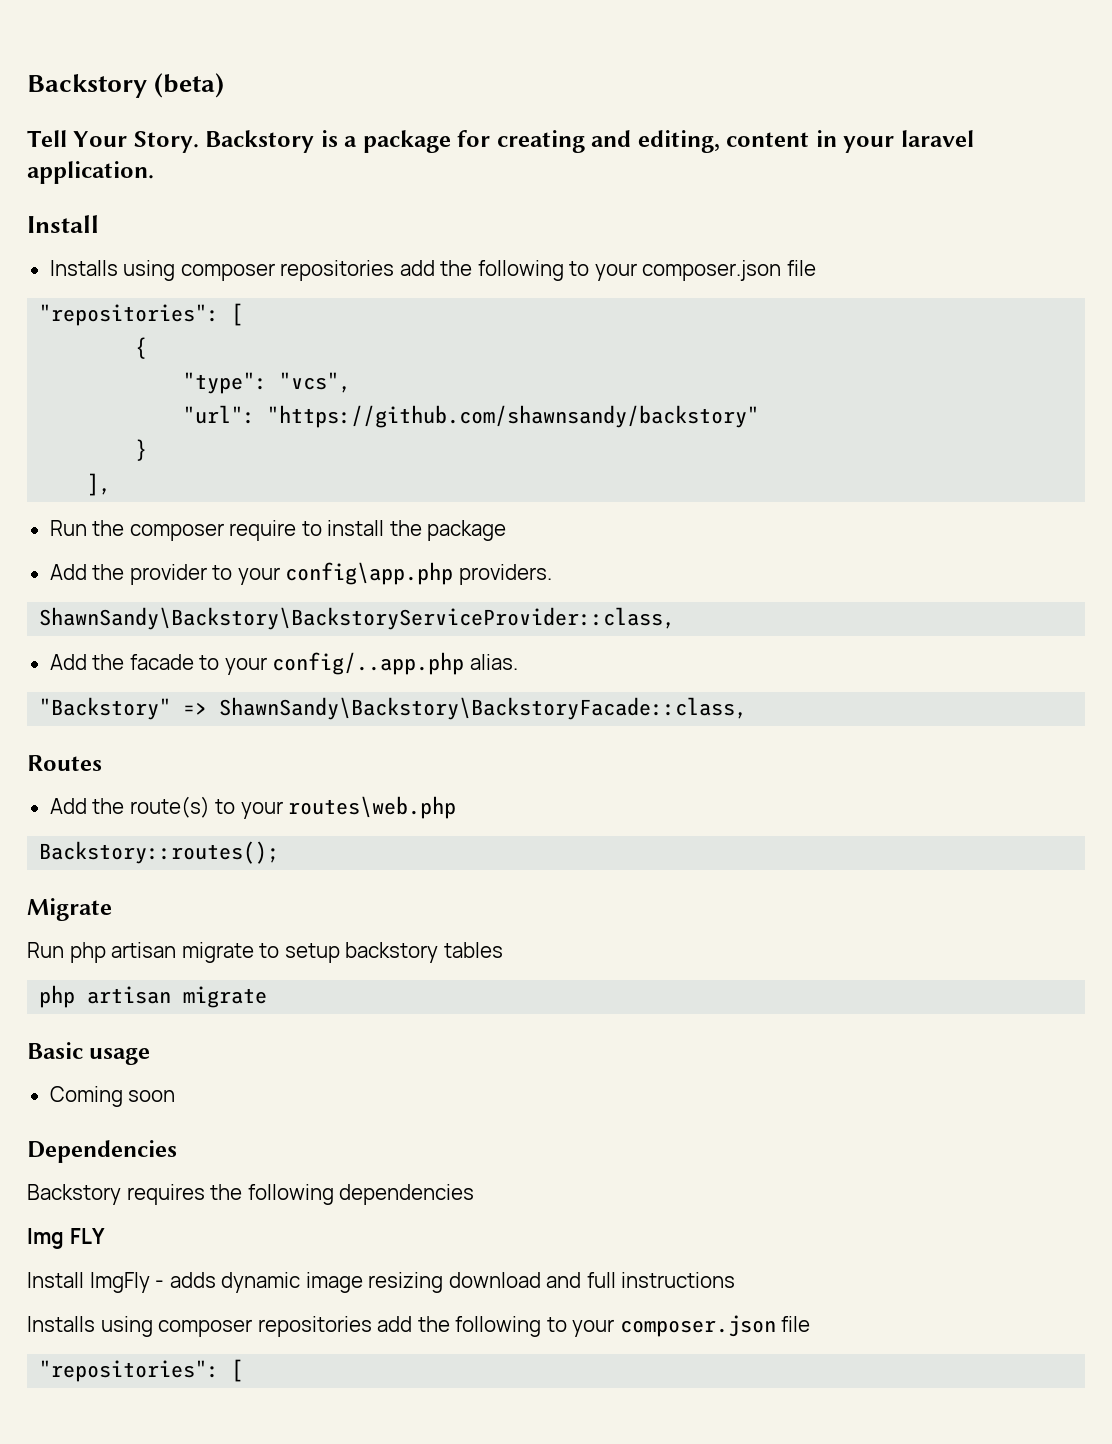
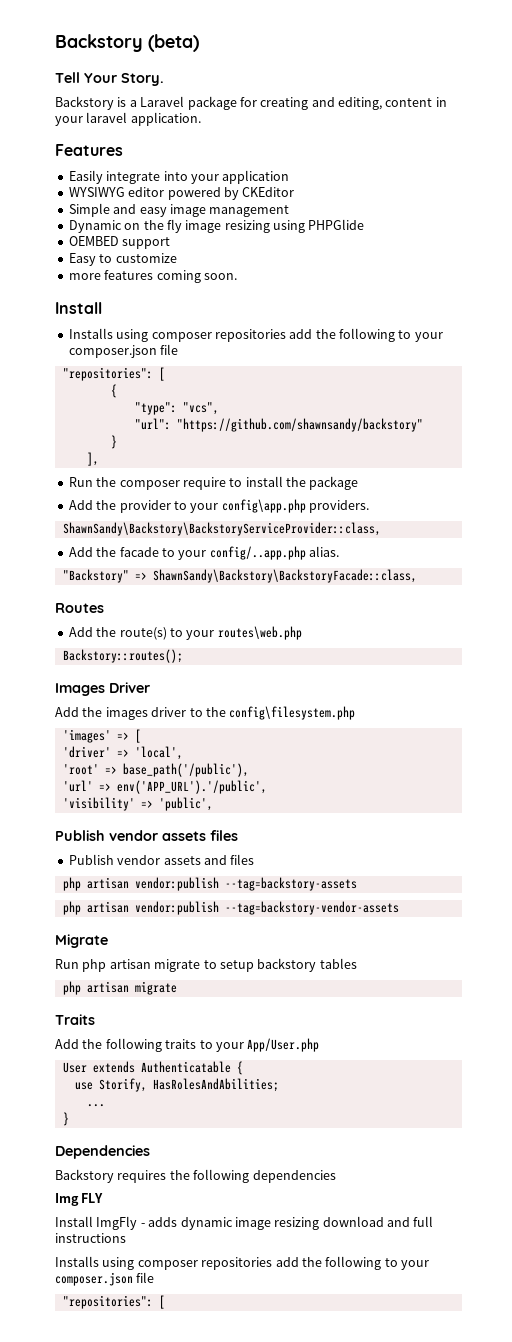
(199, 142) none -> (164, 79) //
(358, 141) none -> [140,96,185,107] Laravel
(154, 172) none -> [55,144,123,156] [68,170,290,184] [68,187,295,200] [68,203,290,217] [68,219,365,233] [68,236,171,249] [68,253,177,266] [68,270,237,283] // Features // Easily integrate into your application // WYSIWYG editor powered by CKEditor // Simple and easy image management // Dynamic on the fly image resizing using PHPGlide // OEMBED support // Easy to customize // more features coming soon.
(280, 852) none -> [55,682,150,696] [55,706,356,720] [62,729,141,743] [62,746,183,760] [62,763,249,777] [62,780,267,794] [62,797,213,811] [55,830,238,841] [68,854,255,865] [62,877,357,891] [62,901,399,915] // Images Driver // Add the images driver to the config\filesystem.php // 'images' => [ // 'driver' => 'local', // 'root' => base_path('/public'), // 'url' => env('APP_URL').'/public', // 'visibility' => 'public', // Publish vendor assets files // Publish vendor assets and files // php artisan vendor:publish --tag=backstory-assets // php artisan vendor:publish --tag=backstory-vendor-assets
[27,1042,151,1065] [49,1086,176,1107] Basic usage // Coming soon -> [55,1014,95,1025] [55,1038,320,1052] [62,1061,243,1075] [74,1078,279,1092] [86,1104,105,1107] [62,1112,69,1126] Traits // Add the following traits to your App/User.php // User extends Authenticatable { // use Storify, HasRolesAndAbilities; // ... // }

